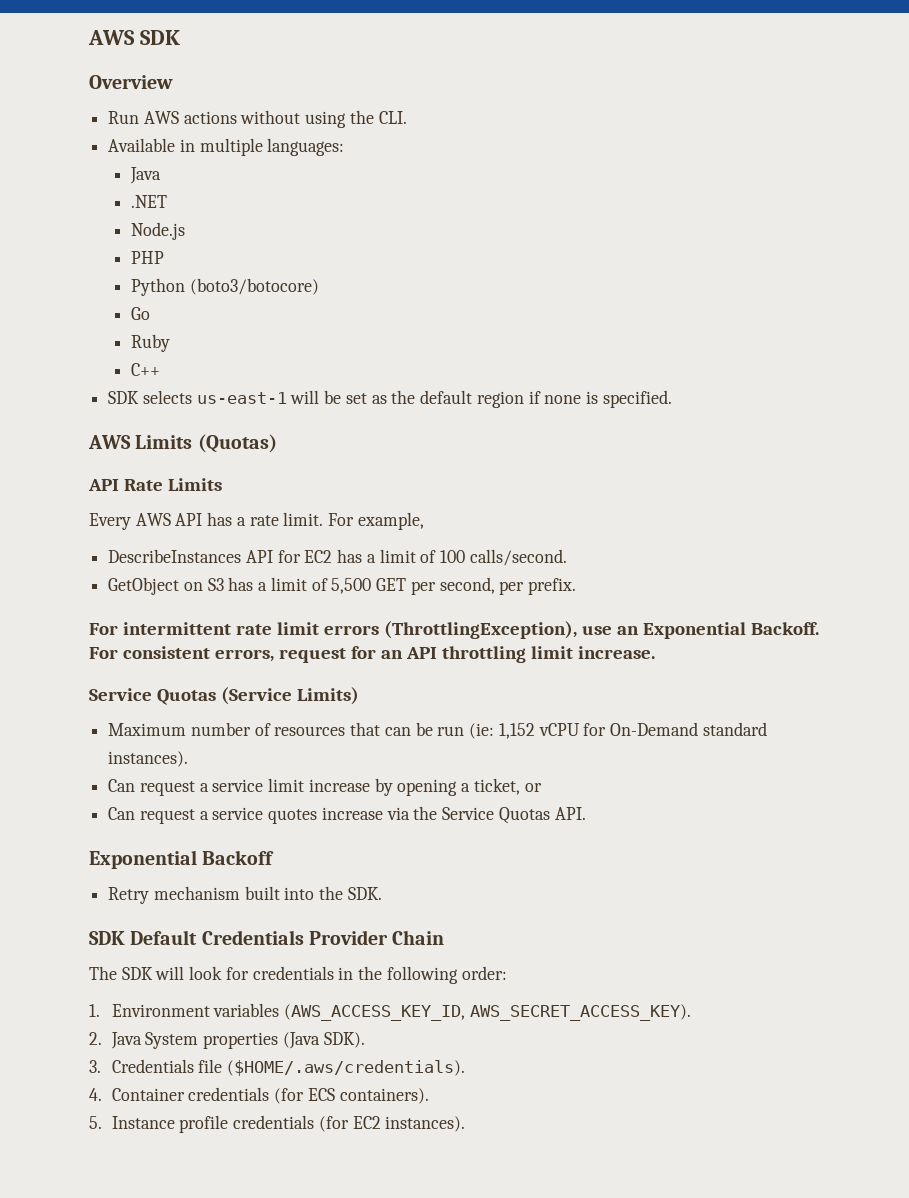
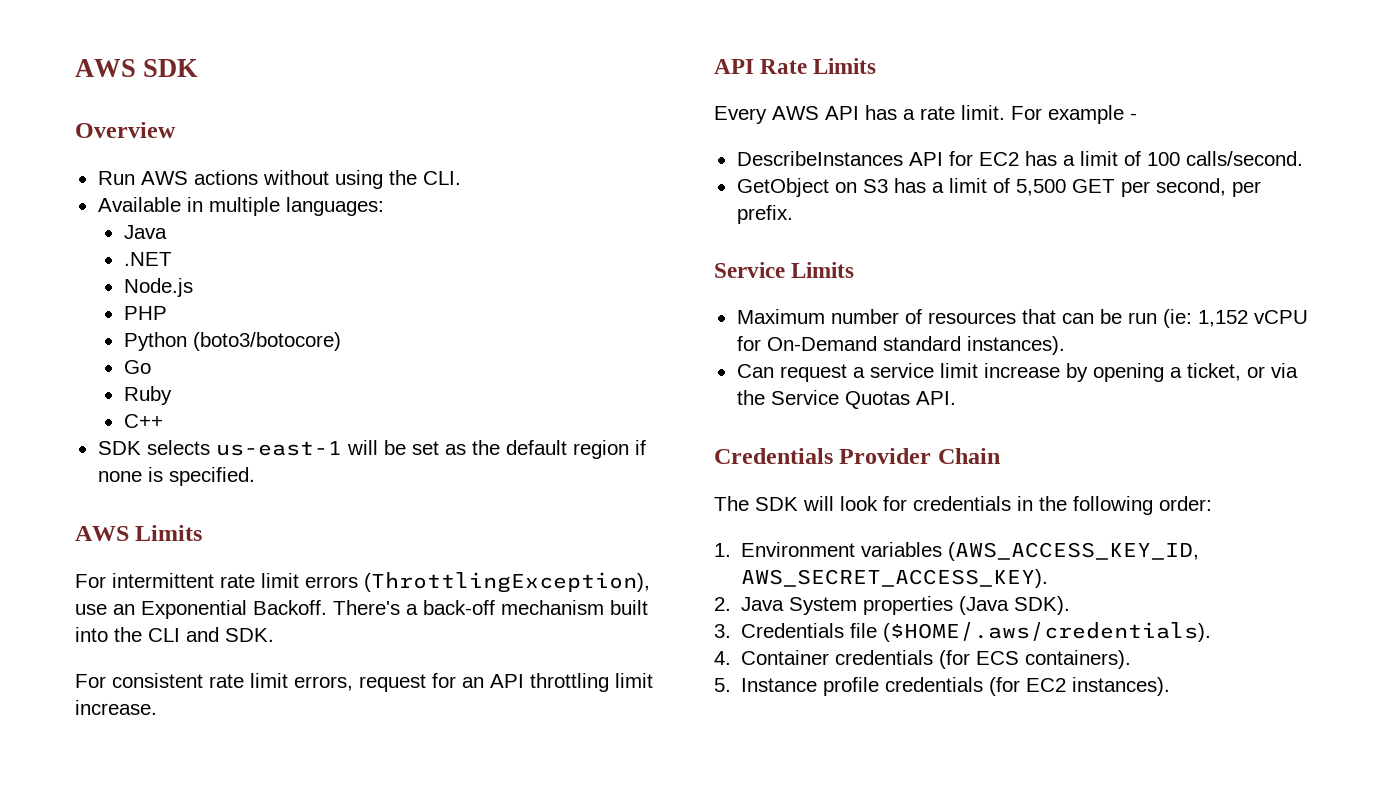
[197,434,277,453] (Quotas) -> [75,572,650,593] [75,600,648,619] [75,627,274,642] [75,673,653,692] [75,700,157,715] // For intermittent rate limit errors (ThrottlingException), use an Exponential Backoff. There's a back-off mechanism built into the CLI and SDK. // For consistent rate limit errors, request for an API throttling limit increase.
[357,512,424,530] example, -> [1048,105,1137,124] example -
[89,621,819,639] [89,646,655,663] [89,687,359,705] For intermittent rate limit errors (ThrottlingException), use an Exponential Backoff. For consistent errors, request for an API throttling limit increase. // Service Quotas (Service Limits) -> [714,262,855,278] Service Limits
[108,807,383,824] // Can request a service quotes increase -> (1265, 372) none
[89,850,275,869] [108,886,382,904] [89,930,198,945] Exponential Backoff // Retry mechanism built into the SDK. // SDK Default -> (956, 398) none

